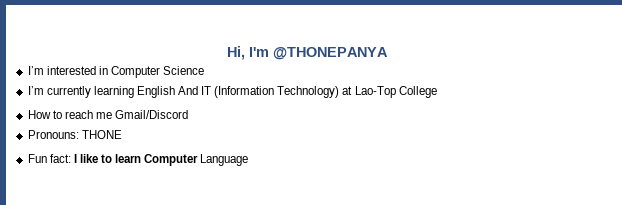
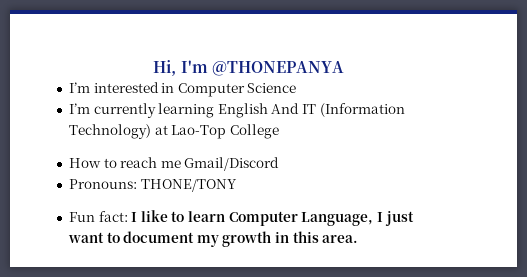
[81,130,122,139] THONE -> [140,179,237,192] THONE/TONY
[200,154,249,166] Language -> [301,211,414,226] [67,231,359,247] Language, I just want to document my growth in this area.

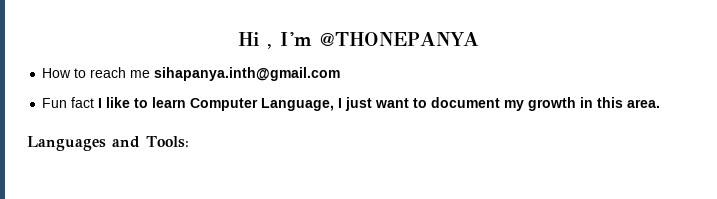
[153,60,177,76] Hi, -> [237,32,272,49] Hi ,
[68,82,297,97] [68,103,405,118] [68,124,279,139] // I’m interested in Computer Science // I’m currently learning English And IT (Information Technology) at Lao-Top College -> (480, 39) none
[184,157,280,171] [68,179,237,192] Gmail/Discord // Pronouns: THONE/TONY -> [154,67,341,81] sihapanya.inth@gmail.com
[98,211,128,222] fact: -> [71,97,95,108] fact
(359, 239) none -> [27,136,189,151] // Languages and Tools:

